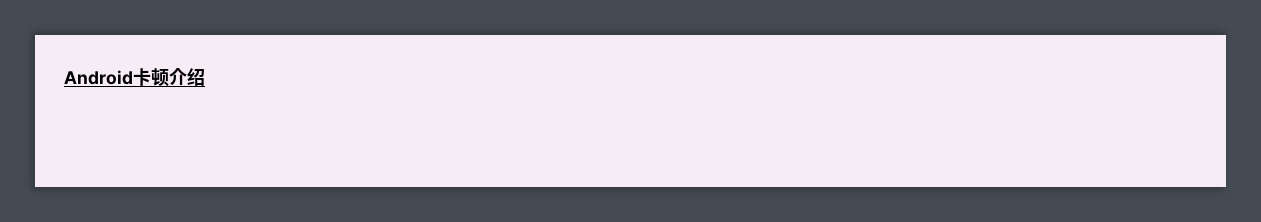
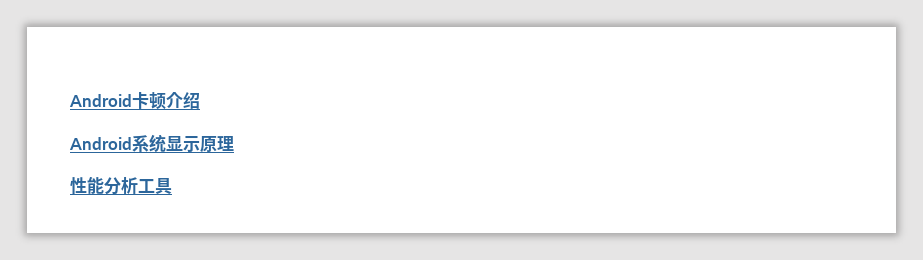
(205, 77) none -> [69,134,234,153] [70,176,172,195] // Android系统显示原理 // 性能分析工具

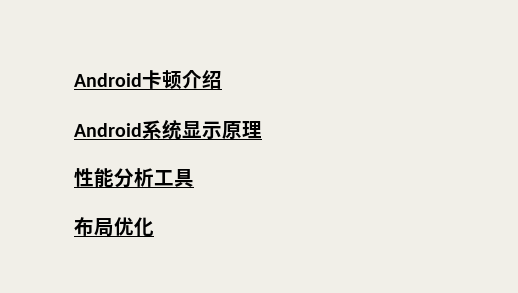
(172, 186) none -> [74,217,154,237] // 布局优化

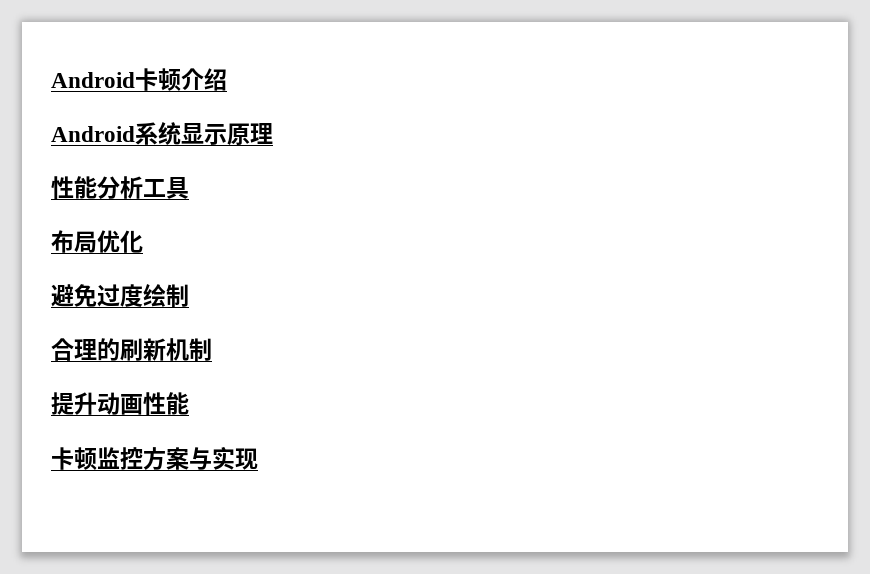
(154, 227) none -> [51,284,189,307] [51,338,212,361] [51,392,189,415] [51,446,258,470] // 避免过度绘制 // 合理的刷新机制 // 提升动画性能 // 卡顿监控方案与实现

